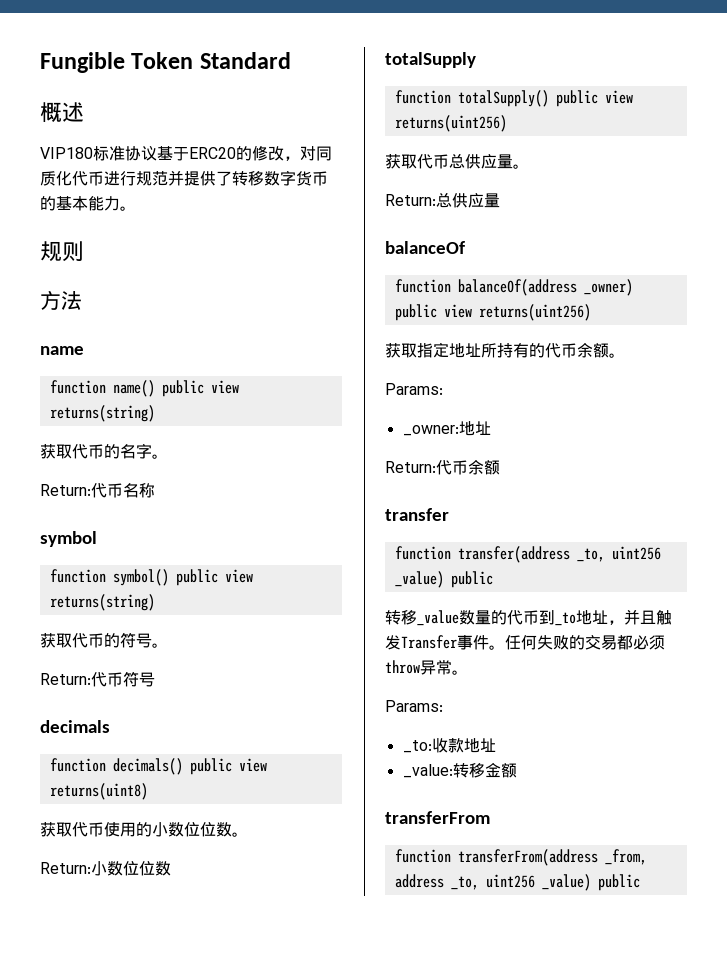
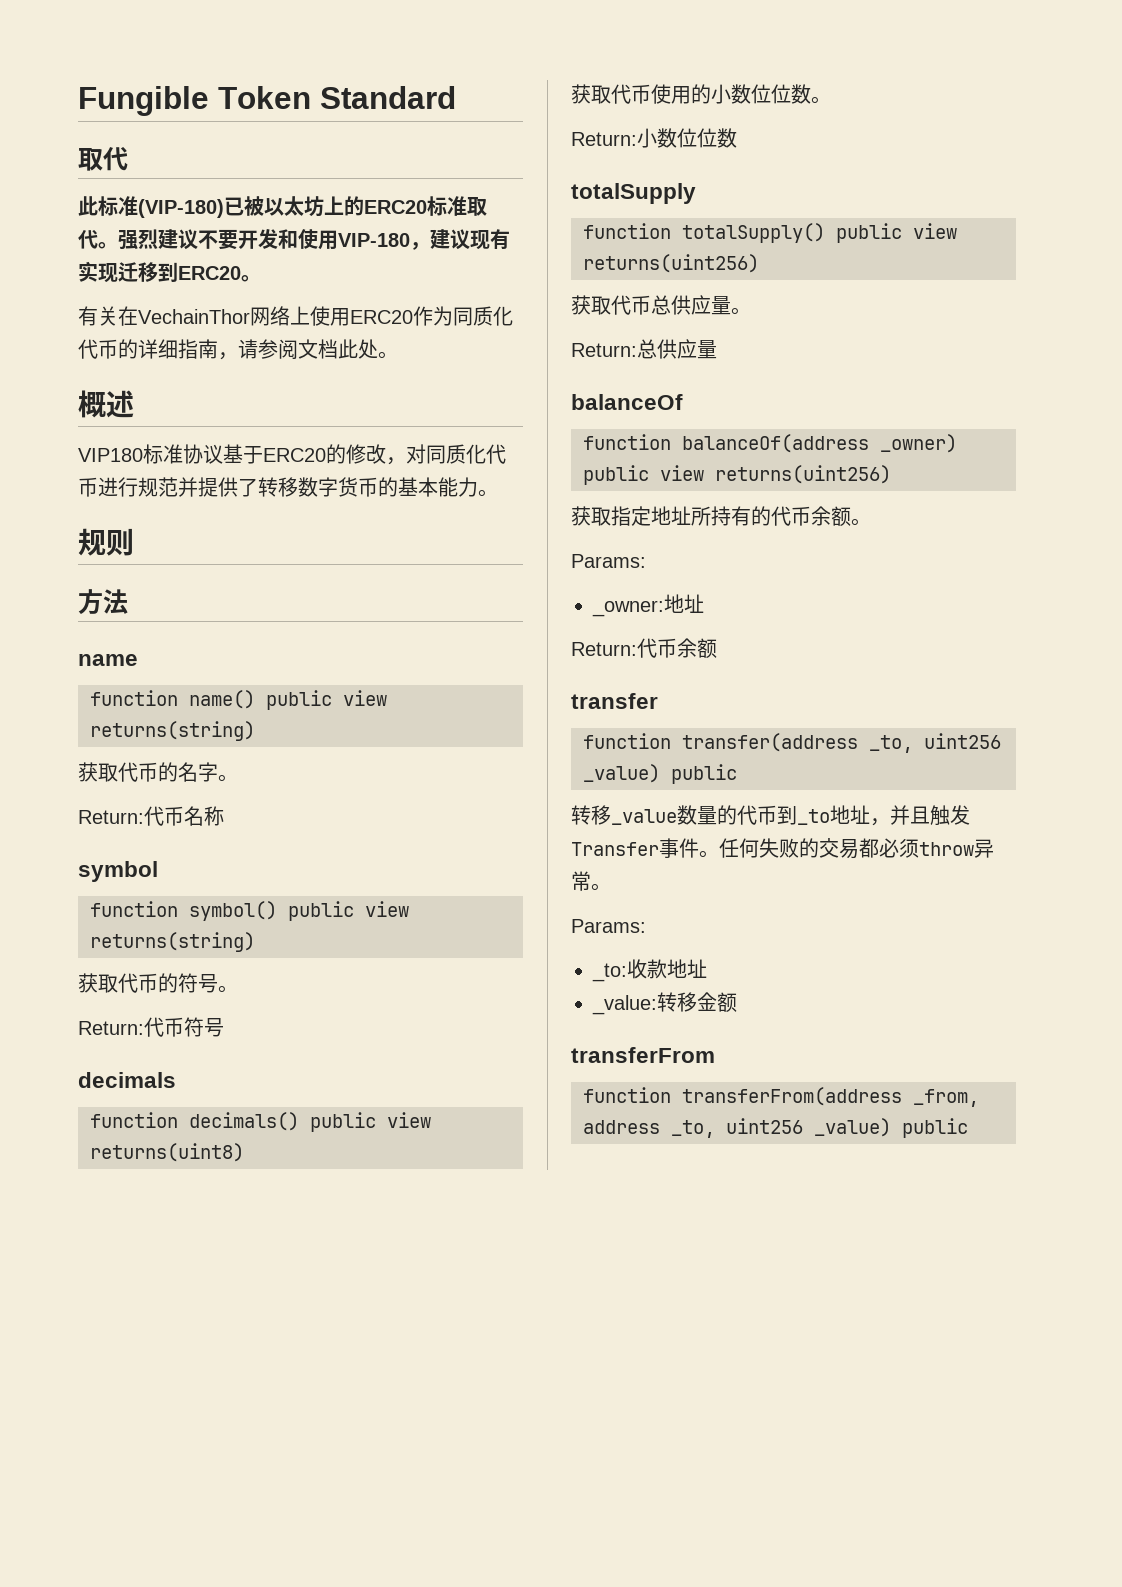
(291, 60) none -> [78,147,128,171] [78,196,487,218] [78,229,510,250] [78,261,261,283] [78,306,513,326] [78,339,398,360] // 取代 // 此标准(VIP-180)已被以太坊上的ERC20标准取代。强烈建议不要开发和使用VIP-180，建议现有实现迁移到ERC20。 // 有关在VechainThor网络上使用ERC20作为同质化代币的详细指南，请参阅文档此处。

